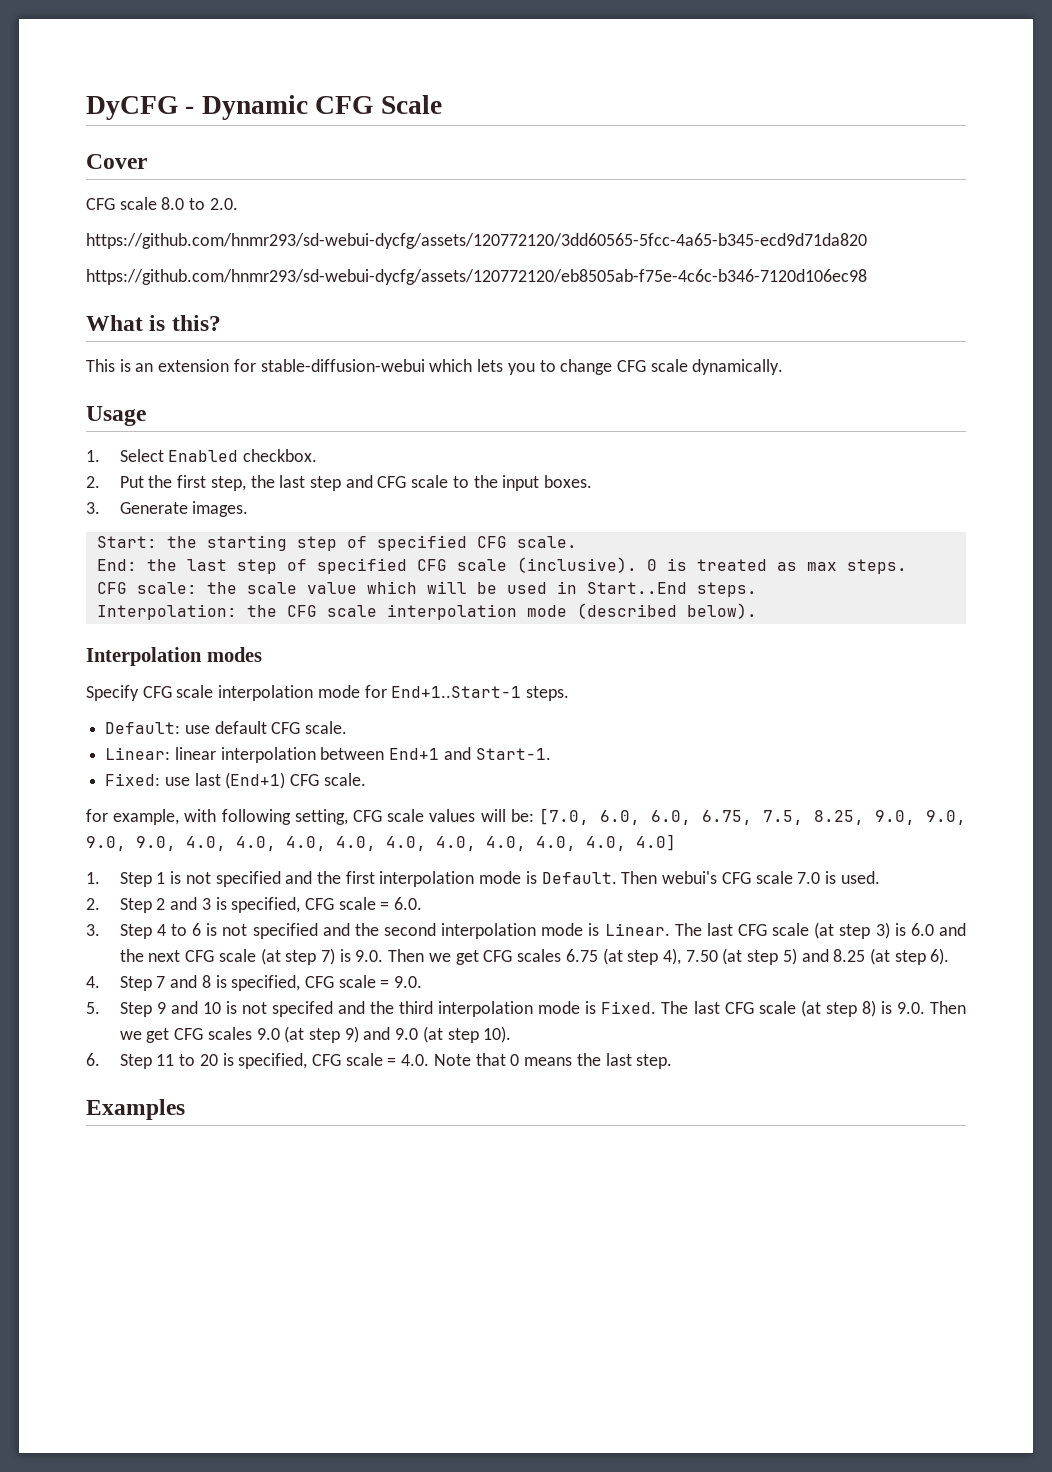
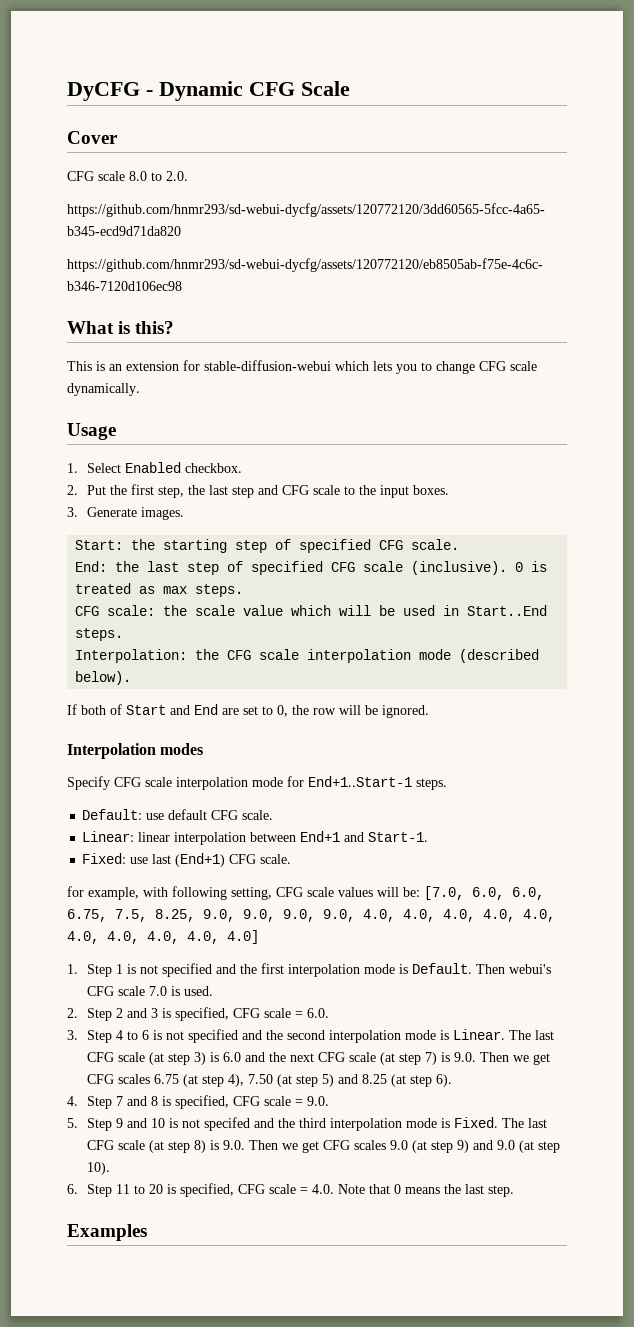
(757, 611) none -> [67,704,429,718] // If both of Start and End are set to 0, the row will be ignored.

